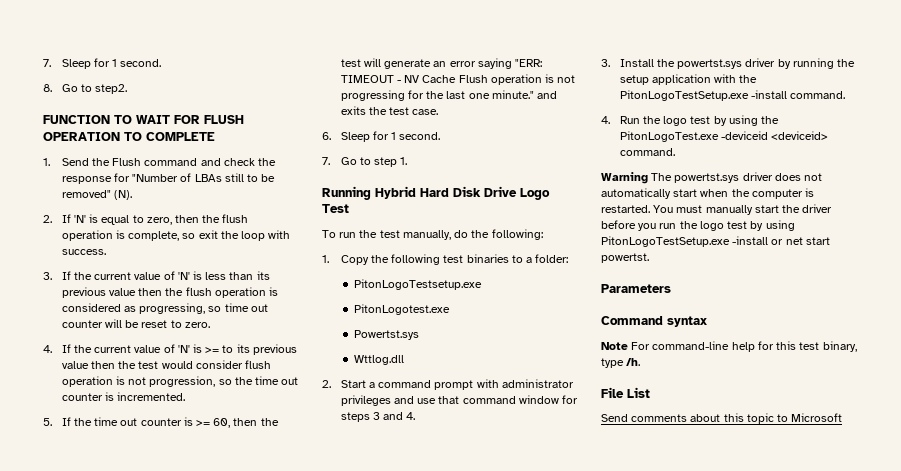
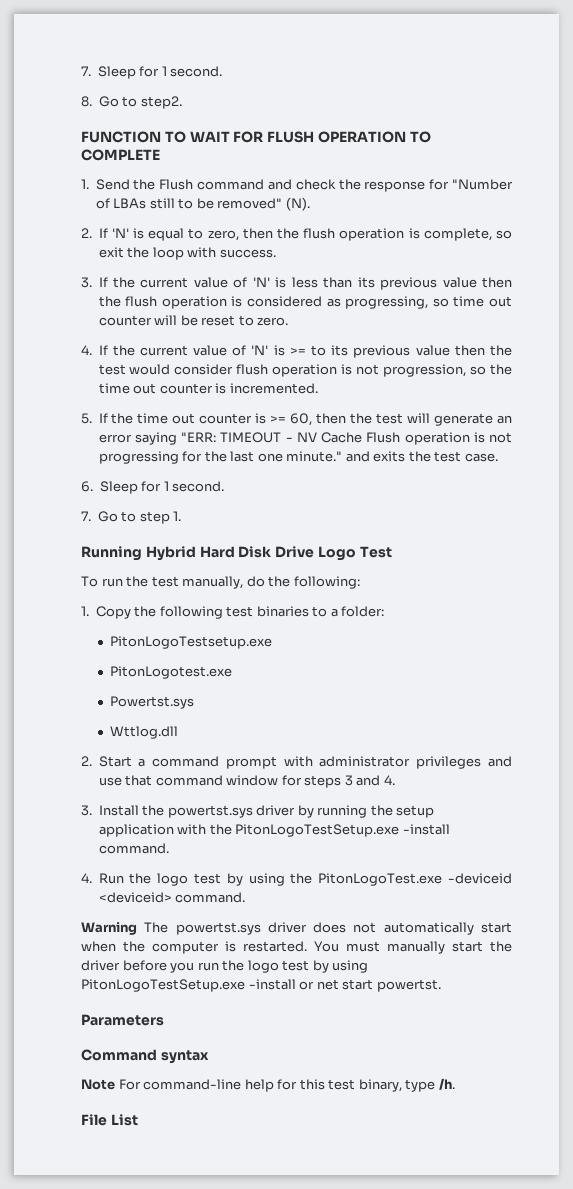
[601,413,843,424] // Send comments about this topic to Microsoft -> (138, 1120) none

